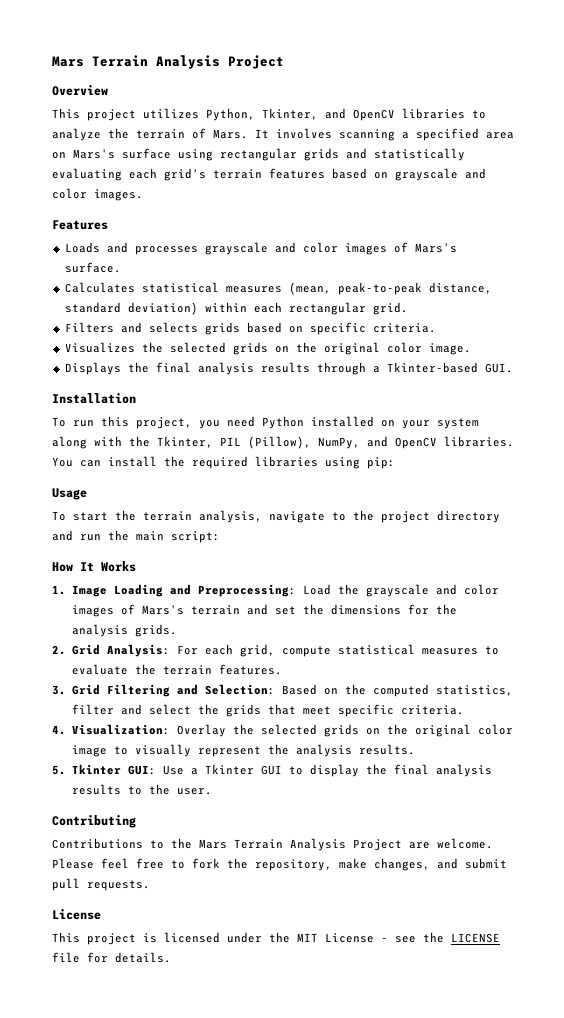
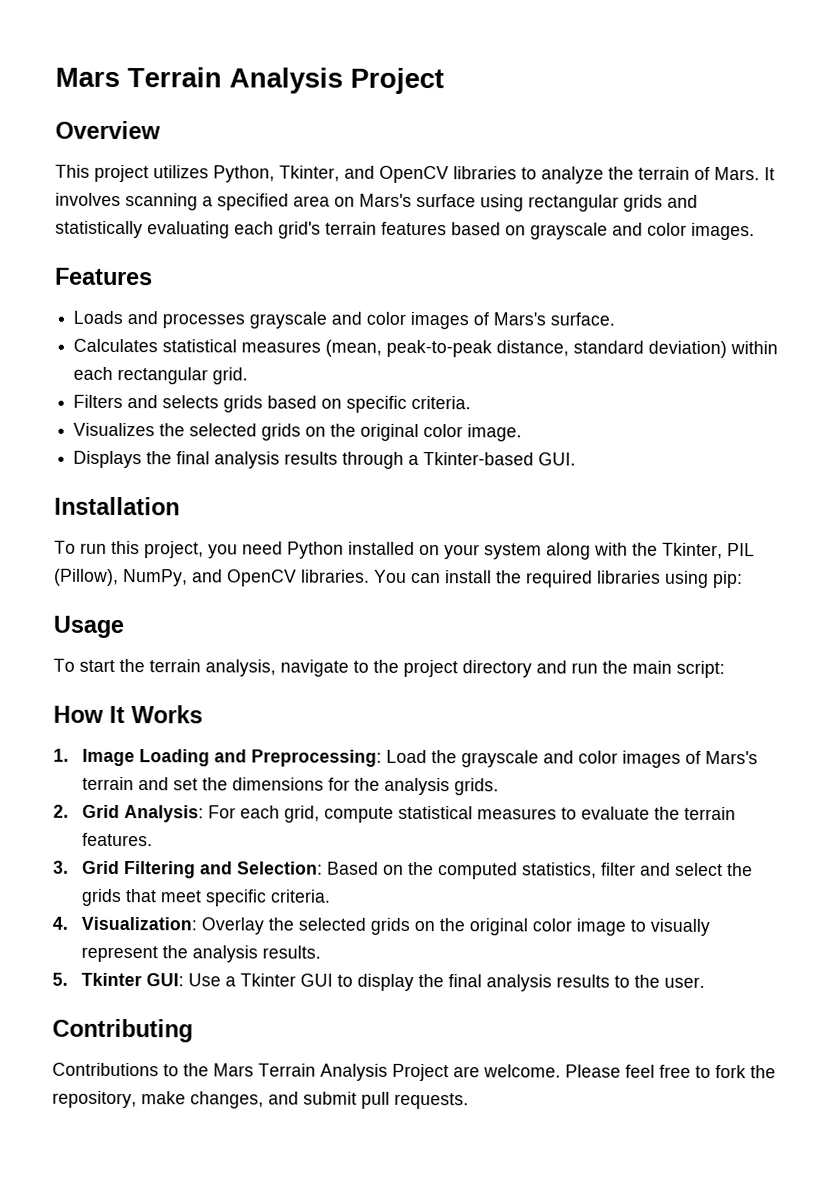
[52,909,101,920] [52,932,500,945] [52,952,171,963] // License // This project is licensed under the MIT License - see the LICENSE file for details. -> (469, 1101) none

